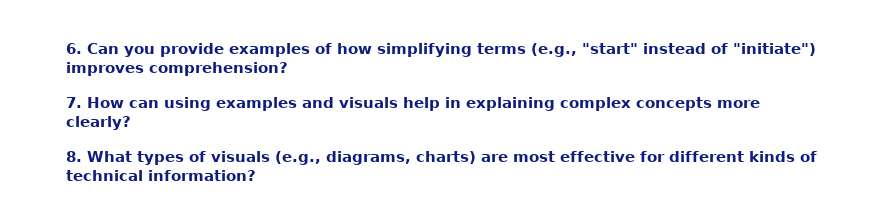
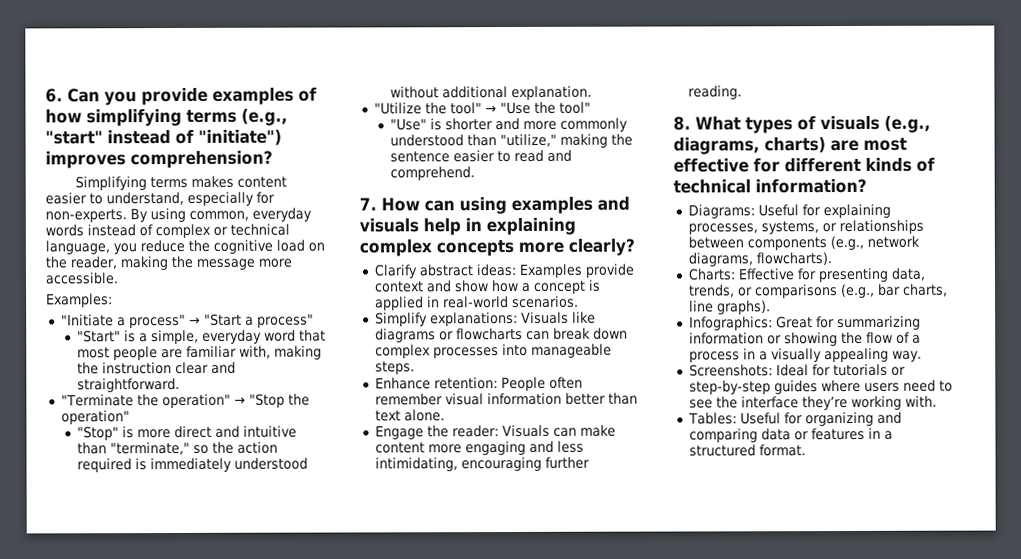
(288, 69) none -> [75,175,288,191] [45,191,275,206] [45,207,312,223] [45,223,290,239] [45,239,325,255] [45,255,292,271] [45,272,119,285] [46,293,113,308] [60,313,314,329] [76,329,326,345] [76,345,322,361] [76,361,236,375] [76,377,180,393] [60,393,310,409] [60,410,130,425] [76,425,297,441] [76,441,278,456] [76,457,308,473] [389,85,592,100] [373,101,591,115] [389,117,628,132] [389,133,633,148] [389,149,572,163] [389,166,475,181] // Simplifying terms makes content easier to understand, especially for non-experts. By using common, everyday words instead of complex or technical language, you reduce the cognitive load on the reader, making the message more accessible. // Examples: // "Initiate a process" → "Start a process" // "Start" is a simple, everyday word that most people are familiar with, making the instruction clear and straightforward. // "Terminate the operation" → "Stop the operation" // "Stop" is more direct and intuitive than "terminate," so the action required is immediately understood without additional explanation. // "Utilize the tool" → "Use the tool" // "Use" is shorter and more commonly understood than "utilize," making the sentence easier to read and comprehend.
(131, 123) none -> [373,263,634,279] [374,279,601,294] [374,295,579,311] [374,311,596,327] [374,327,628,343] [374,343,612,359] [374,361,415,375] [374,376,583,392] [374,392,638,406] [374,409,445,422] [374,424,616,440] [374,440,584,456] [374,456,590,472] [687,85,742,100] // Clarify abstract ideas: Examples provide context and show how a concept is applied in real-world scenarios. // Simplify explanations: Visuals like diagrams or flowcharts can break down complex processes into manageable steps. // Enhance retention: People often remember visual information better than text alone. // Engage the reader: Visuals can make content more engaging and less intimidating, encouraging further reading.
(256, 175) none -> [687,203,891,219] [687,219,924,235] [687,235,920,251] [687,252,832,267] [687,267,926,283] [688,283,948,299] [688,300,771,315] [688,315,921,331] [688,331,921,347] [688,347,922,363] [688,363,906,377] [688,379,953,395] [688,395,937,411] [687,411,902,427] [688,427,893,443] [688,444,806,457] // Diagrams: Useful for explaining processes, systems, or relationships between components (e.g., network diagrams, flowcharts). // Charts: Effective for presenting data, trends, or comparisons (e.g., bar charts, line graphs). // Infographics: Great for summarizing information or showing the flow of a process in a visually appealing way. // Screenshots: Ideal for tutorials or step-by-step guides where users need to see the interface they’re working with. // Tables: Useful for organizing and comparing data or features in a structured format.

